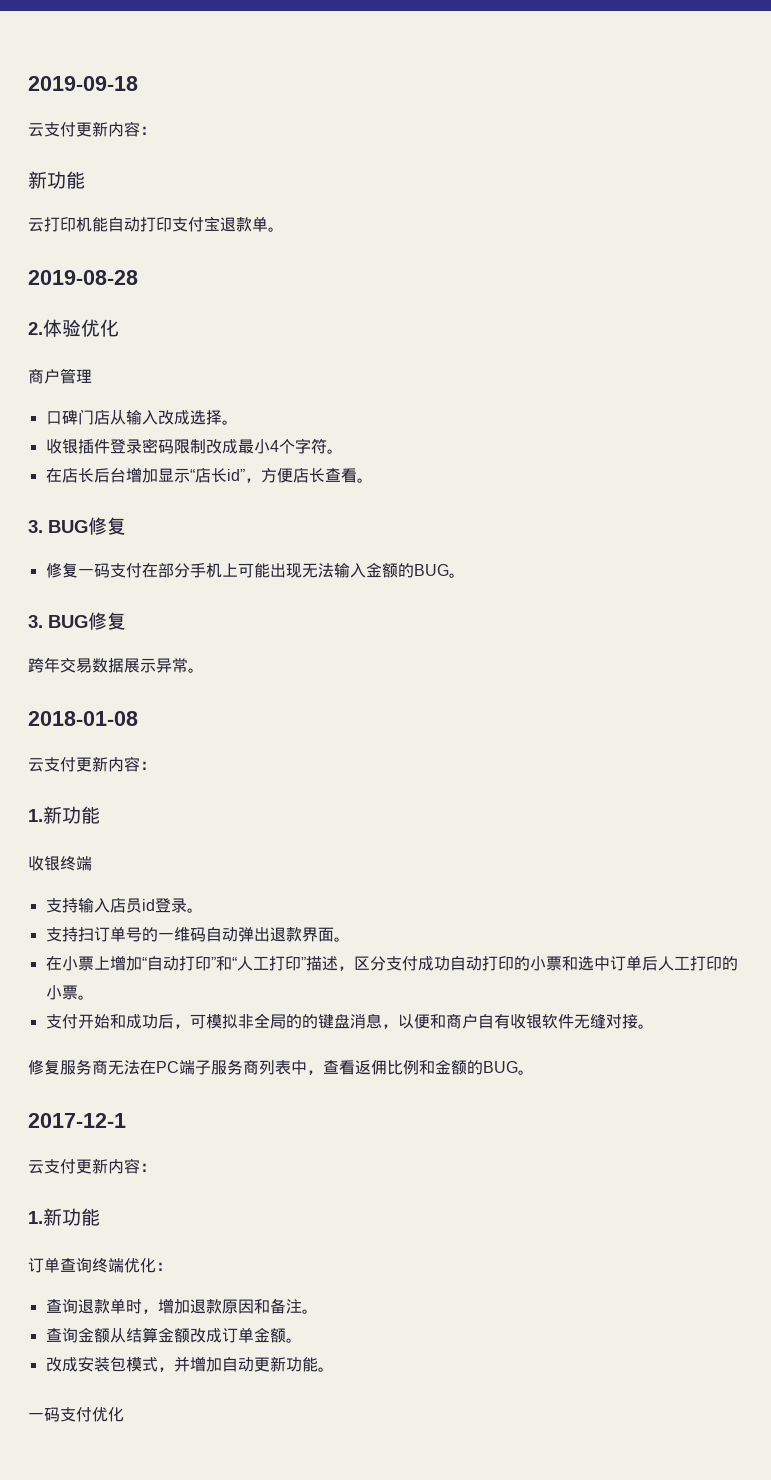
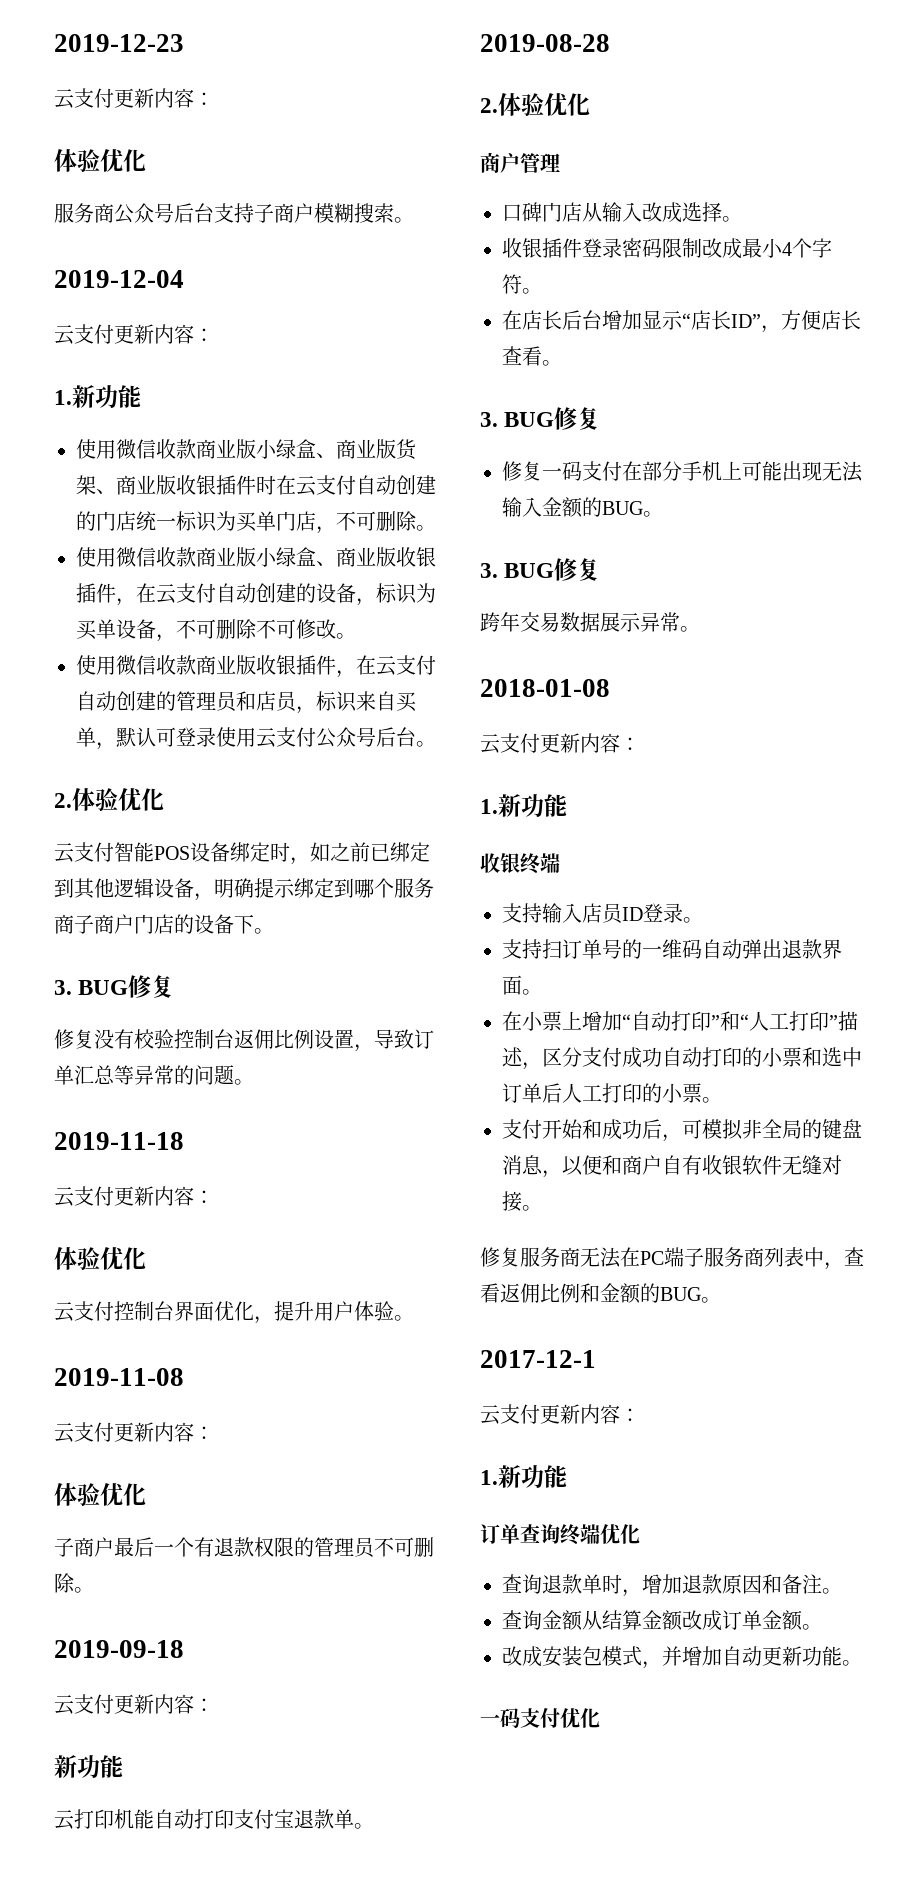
(28, 83) none -> [54,34,184,52] [54,88,214,109] [54,149,146,172] [54,203,414,224] [54,270,184,288] [54,324,214,345] [54,385,141,408] [76,439,418,460] [76,475,436,496] [76,511,436,534] [76,547,436,567] [76,583,436,606] [76,619,356,642] [76,655,436,678] [76,691,417,714] [76,727,436,750] [54,788,164,811] [54,842,430,865] [54,878,434,901] [54,914,274,934] [54,975,175,998] [54,1029,434,1052] [54,1065,254,1085] [54,1132,184,1150] [54,1186,214,1207] [54,1247,146,1270] [54,1301,414,1324] [54,1368,184,1386] [54,1422,214,1443] [54,1483,146,1506] [54,1537,434,1558] [54,1573,94,1593] 2019-12-23 // 云支付更新内容： // 体验优化 // 服务商公众号后台支持子商户模糊搜索。 // 2019-12-04 // 云支付更新内容： // 1.新功能 // 使用微信收款商业版小绿盒、商业版货架、商业版收银插件时在云支付自动创建的门店统一标识为买单门店，不可删除。 // 使用微信收款商业版小绿盒、商业版收银插件，在云支付自动创建的设备，标识为买单设备，不可删除不可修改。 // 使用微信收款商业版收银插件，在云支付自动创建的管理员和店员，标识来自买单，默认可登录使用云支付公众号后台。 // 2.体验优化 // 云支付智能POS设备绑定时，如之前已绑定到其他逻辑设备，明确提示绑定到哪个服务商子商户门店的设备下。 // 3. BUG修复 // 修复没有校验控制台返佣比例设置，导致订单汇总等异常的问题。 // 2019-11-18 // 云支付更新内容： // 体验优化 // 云支付控制台界面优化，提升用户体验。 // 2019-11-08 // 云支付更新内容： // 体验优化 // 子商户最后一个有退款权限的管理员不可删除。 //
[226,469,245,481] id” -> [731,314,761,328] ID”
[141,899,155,911] id -> [622,907,643,921] ID
[301,1014,318,1029] 的 -> (822, 1129) none
[156,1262,172,1271] ： -> (640, 1534) none

